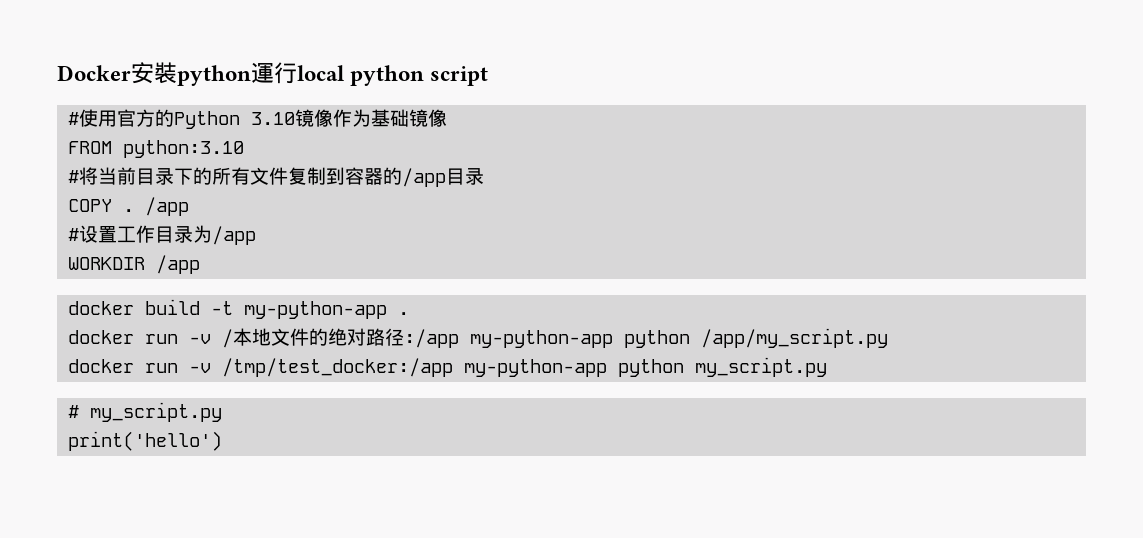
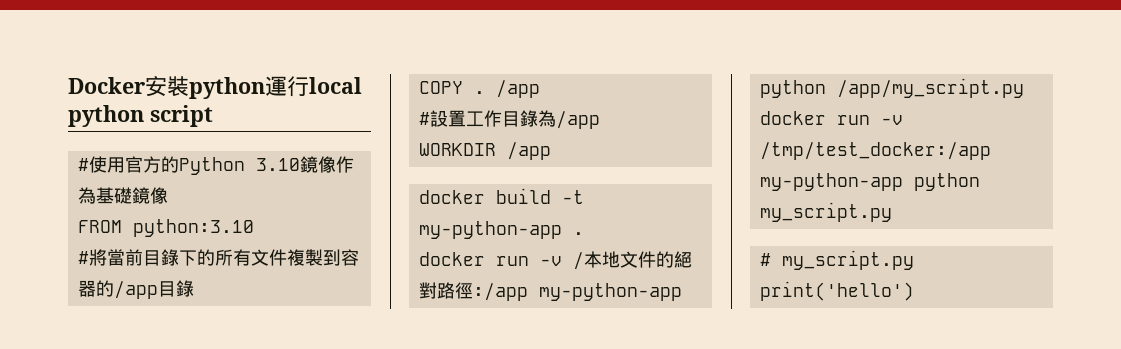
[295,109,429,127] 镜像作为基础镜 -> [300,156,355,173] [78,187,151,204] 鏡像作為基礎鏡
[79,167,175,185] 将当前目录 -> [89,249,180,266] 將當前目錄
[288,167,327,185] 复制 -> [287,249,324,266] 複製
[465,168,485,185] 录 -> [176,280,195,297] 錄
[79,225,99,243] 设 -> [430,110,449,127] 設
[174,225,213,243] 录为 -> [520,110,557,127] 錄為
[328,328,405,346] 绝对路径 -> [674,251,693,268] [419,282,474,299] 絕對路徑

